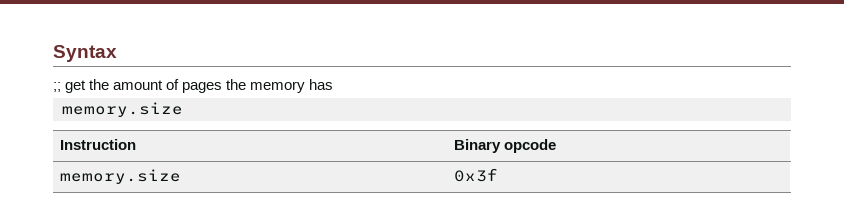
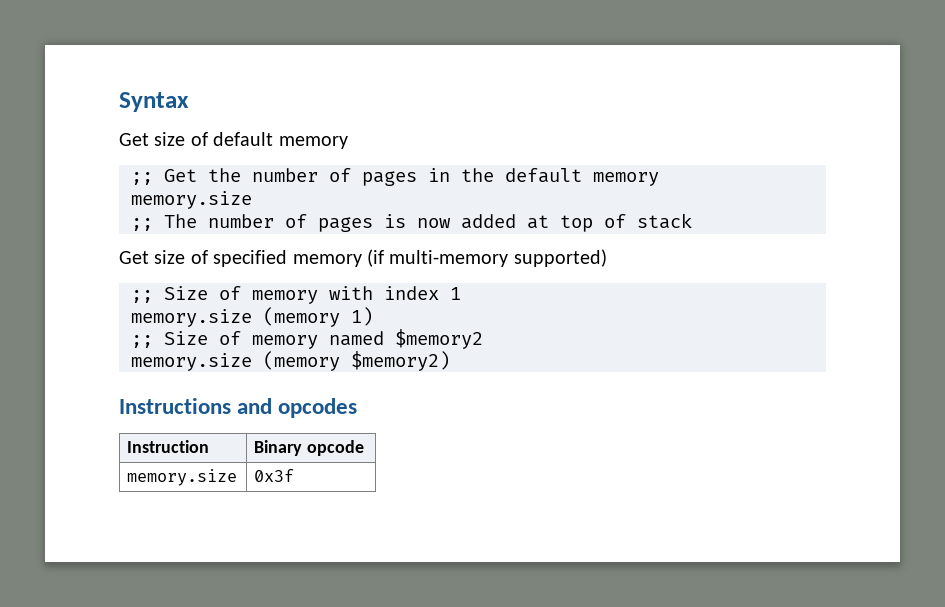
[53,79,334,93] [62,102,183,117] ;; get the amount of pages the memory has // memory.size -> [119,132,348,149] [131,168,659,186] [131,191,252,209] [131,213,692,232] [119,249,607,267] [131,286,461,304] [131,307,373,327] [131,329,483,349] [131,351,450,371] [119,398,358,418] Get size of default memory // ;; Get the number of pages in the default memory // memory.size // ;; The number of pages is now added at top of stack // Get size of specified memory (if multi-memory supported) // ;; Size of memory with index 1 // memory.size (memory 1) // ;; Size of memory named $memory2 // memory.size (memory $memory2) // Instructions and opcodes

